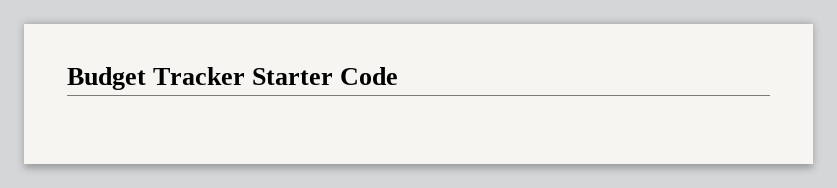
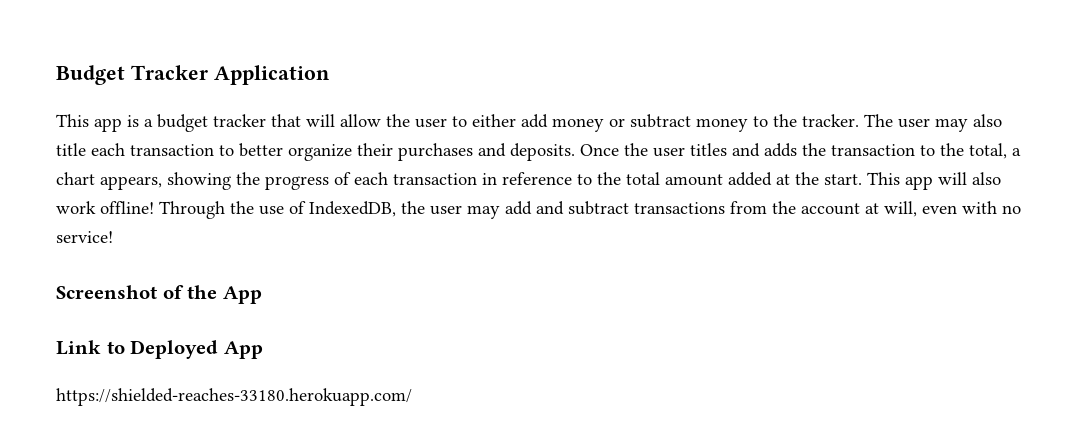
[252,67,399,85] Starter Code -> [213,65,330,85] [56,114,1002,132] [56,143,1021,161] [56,172,1001,190] [56,201,1021,219] [56,231,113,243] [56,285,262,304] [56,340,263,359] [56,388,412,406] Application // This app is a budget tracker that will allow the user to either add money or subtract money to the tracker. The user may also title each transaction to better organize their purchases and deposits. Once the user titles and adds the transaction to the total, a chart appears, showing the progress of each transaction in reference to the total amount added at the start. This app will also work offline! Through the use of IndexedDB, the user may add and subtract transactions from the account at will, even with no service! // Screenshot of the App // Link to Deployed App // https://shielded-reaches-33180.herokuapp.com/

